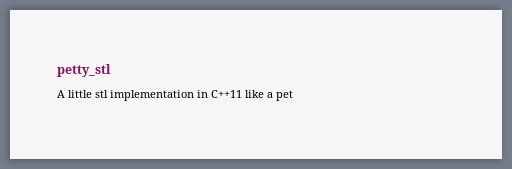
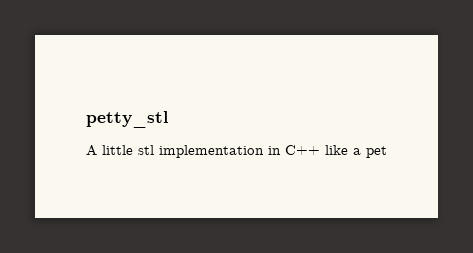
[211,90,242,98] C++11 -> [285,145,320,155] C++

